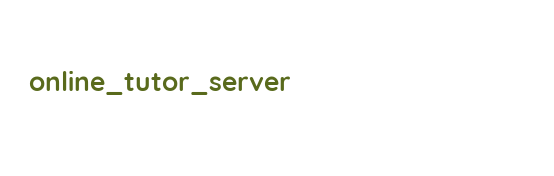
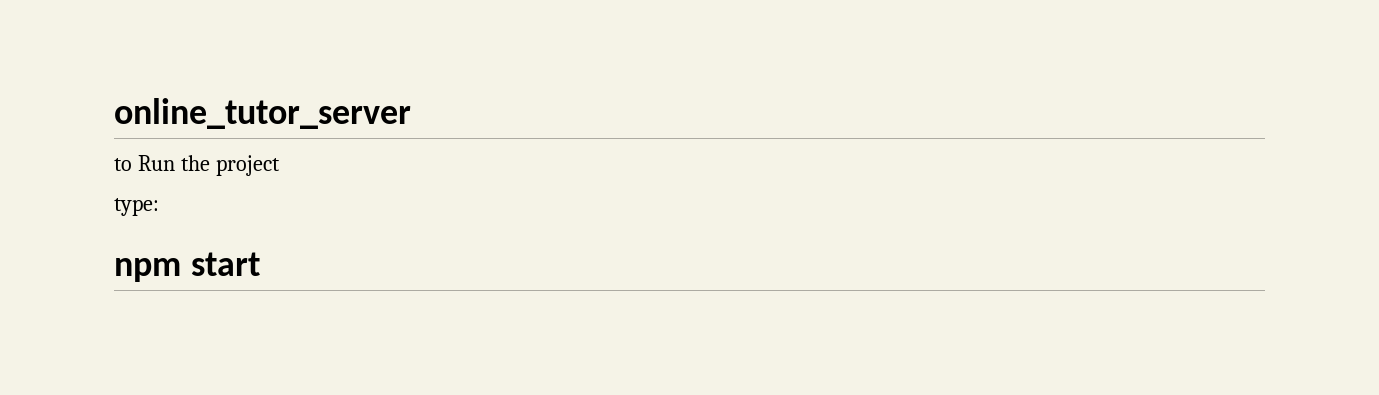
(291, 82) none -> [114,155,280,176] [114,198,159,216] [114,252,260,282] // to Run the project // type: // npm start

